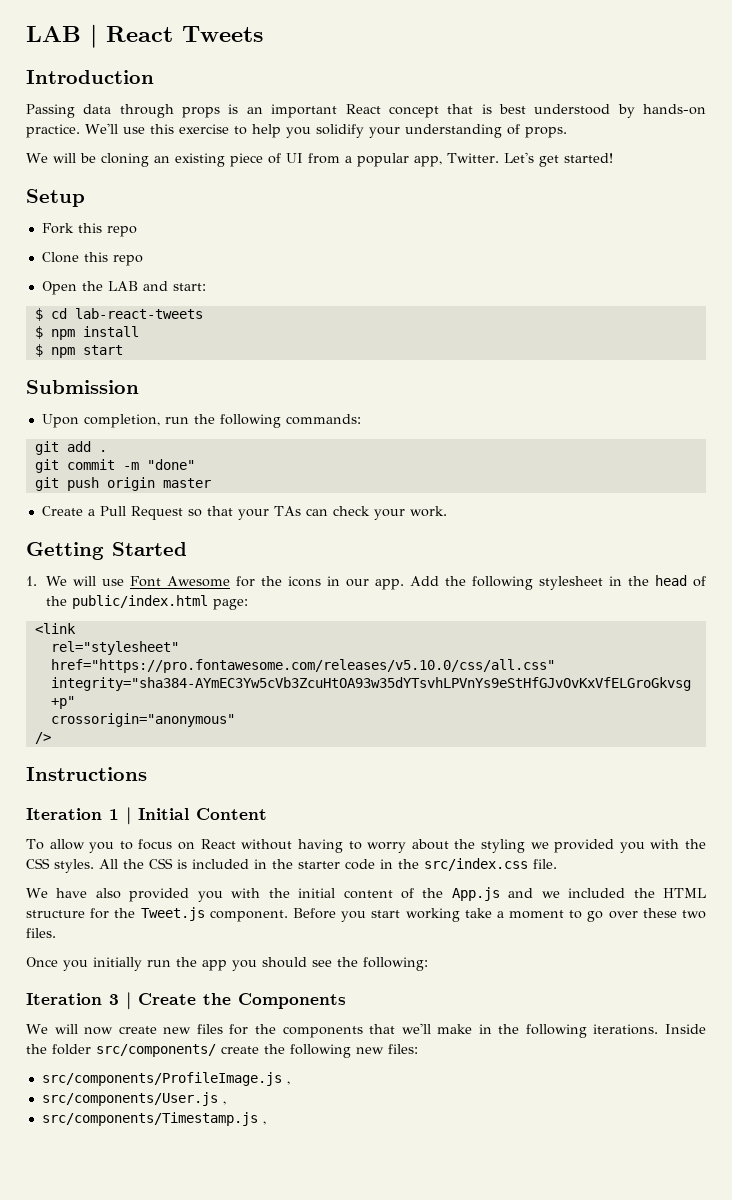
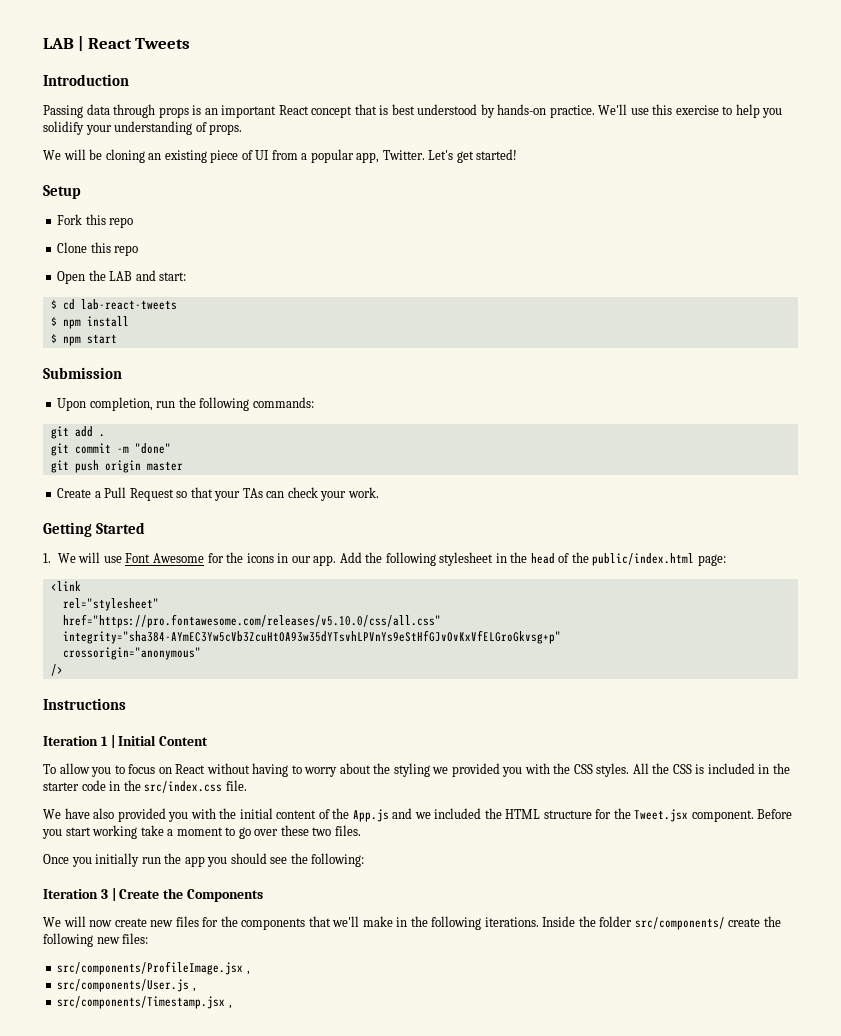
[140,907,205,921] Tweet.js -> [634,809,689,822] Tweet.jsx
[41,1072,282,1086] src/components/ProfileImage.js -> [57,961,244,975] src/components/ProfileImage.jsx
[41,1112,258,1126] src/components/Timestamp.js -> [57,996,226,1009] src/components/Timestamp.jsx

